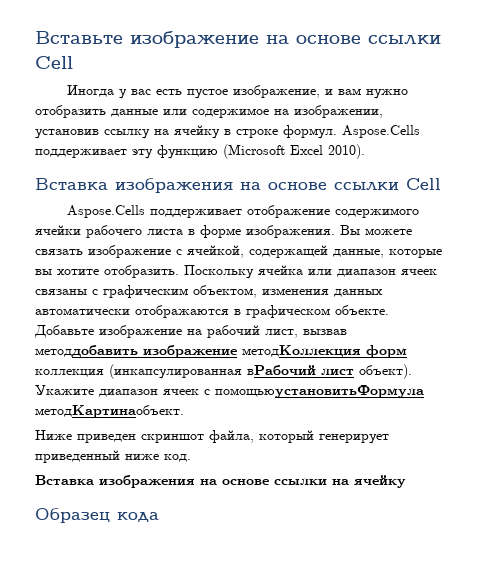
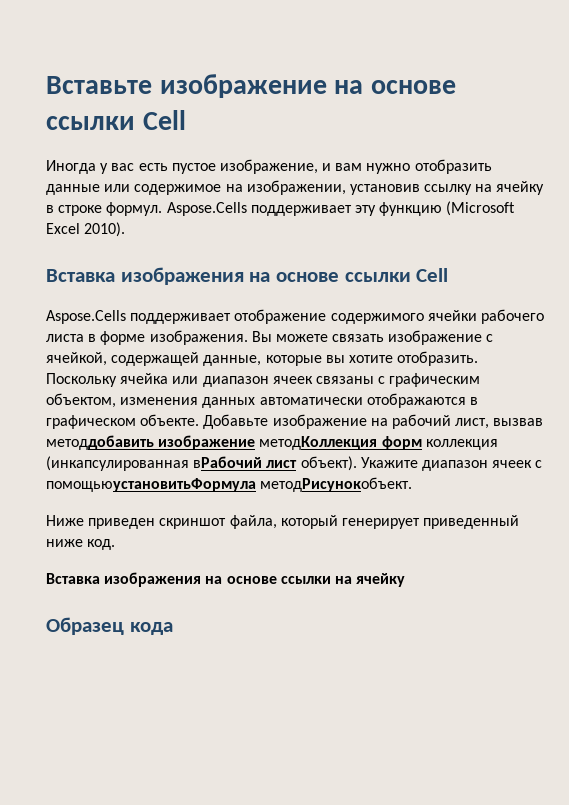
[35,405,184,418] методКартинаобъект. -> [260,477,413,492] методРисунокобъект.

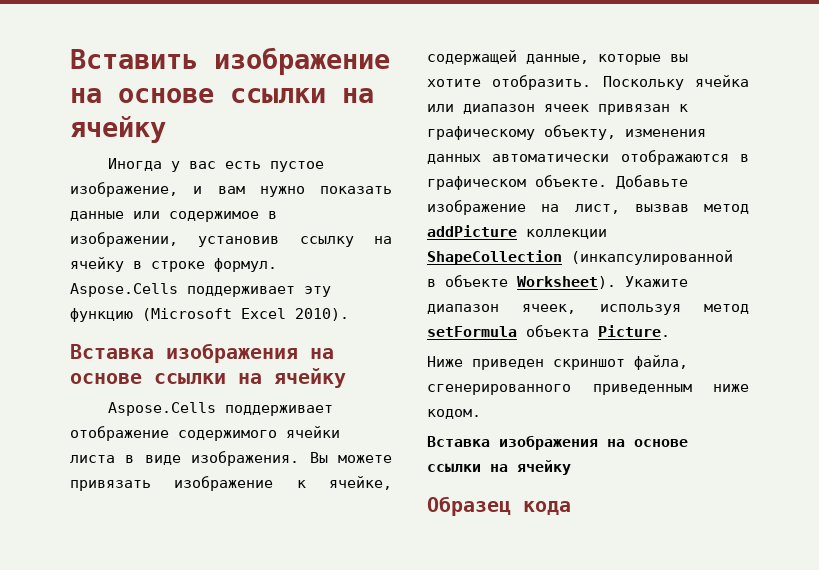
[46,76,152,94] Вставьте -> [70,49,198,69] Вставить
[142,110,186,130] Cell -> [342,88,374,103] [70,116,166,143] на ячейку
[414,159,492,174] отобразить -> [320,186,392,194] показать
[225,184,243,192] на -> [268,211,277,219] в
[416,268,449,282] Cell -> [238,368,346,388] на ячейку
[480,309,544,324] рабочего -> (340, 432) none
[100,331,146,345] форме -> [144,455,181,465] виде
[332,330,494,345] [46,352,107,366] связать изображение с ячейкой, -> [70,476,392,491] привязать изображение к ячейке,
[315,373,481,387] [46,393,116,408] связаны с графическим объектом, -> [598,104,688,115] [427,125,616,140] привязан к графическому объекту,
[391,414,451,429] рабочий -> (560, 208) none
[46,435,498,450] [46,456,543,471] [46,477,413,492] методдобавить изображение методКоллекция форм коллекция (инкапсулированная вРабочий лист объект). Укажите диапазон ячеек с помощьюустановитьФормула методРисунокобъект. -> [704,204,749,214] [427,225,607,239] [427,250,733,265] [427,275,688,289] [427,304,749,315] [427,325,670,337] метод addPicture коллекции ShapeCollection (инкапсулированной в объекте Worksheet). Укажите диапазон ячеек, используя метод setFormula объекта Picture.
[280,515,520,529] [46,539,116,550] который генерирует приведенный ниже код. -> [427,384,749,395] [427,409,481,419] сгенерированного приведенным ниже кодом.

